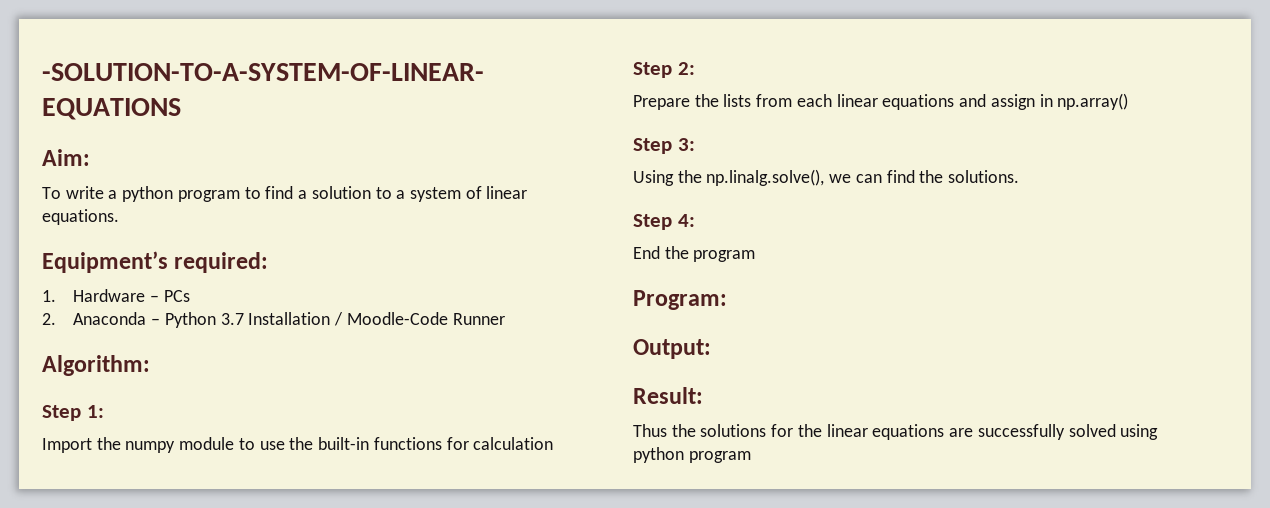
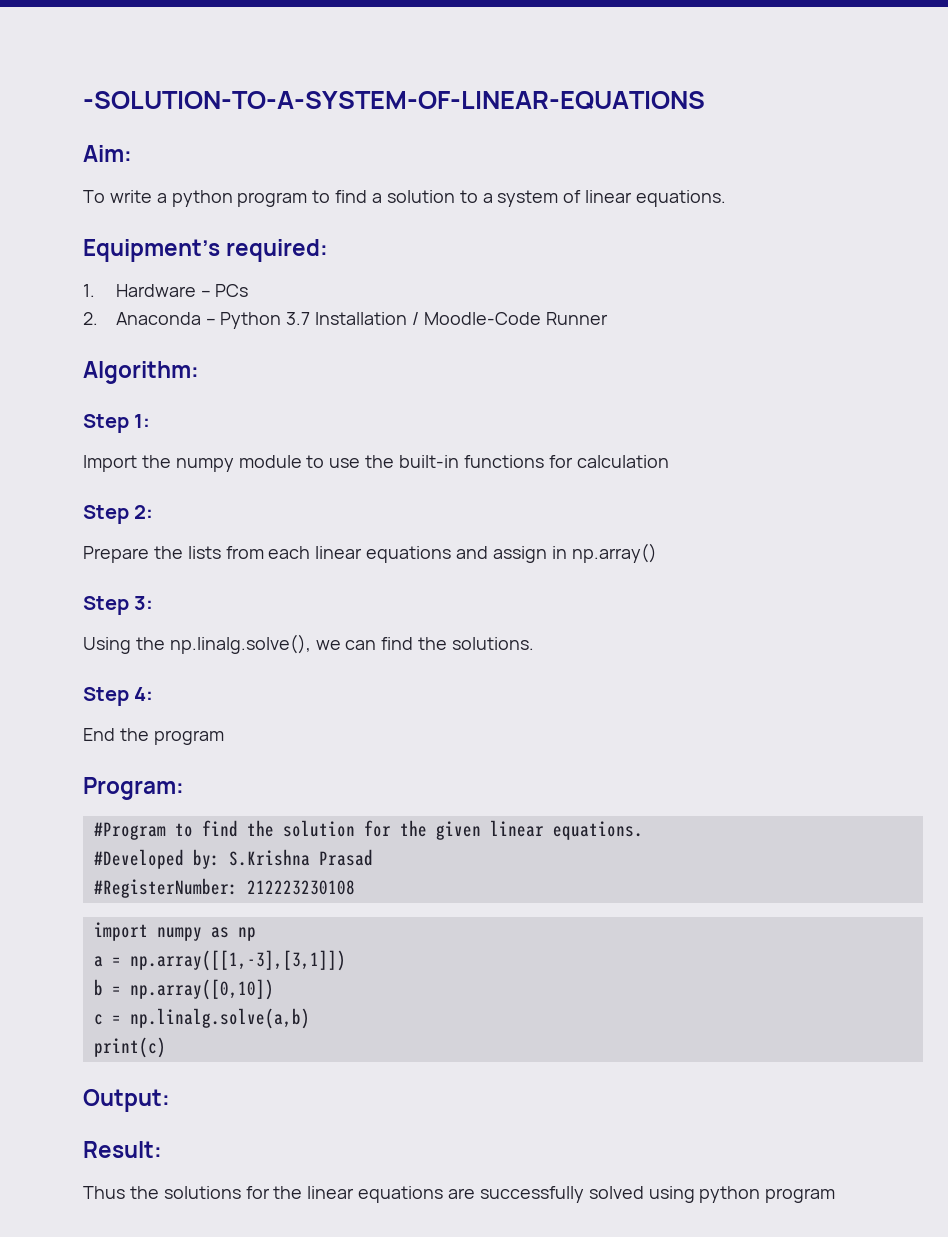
(727, 300) none -> [93,820,643,840] [93,849,373,869] [93,878,355,898] [93,922,256,941] [93,950,346,971] [93,979,274,1000] [93,1008,310,1029] [93,1037,166,1058] // #Program to find the solution for the given linear equations. // #Developed by: S.Krishna Prasad // #RegisterNumber: 212223230108 // import numpy as np // a = np.array([[1,-3],[3,1]]) // b = np.array([0,10]) // c = np.linalg.solve(a,b) // print(c)

